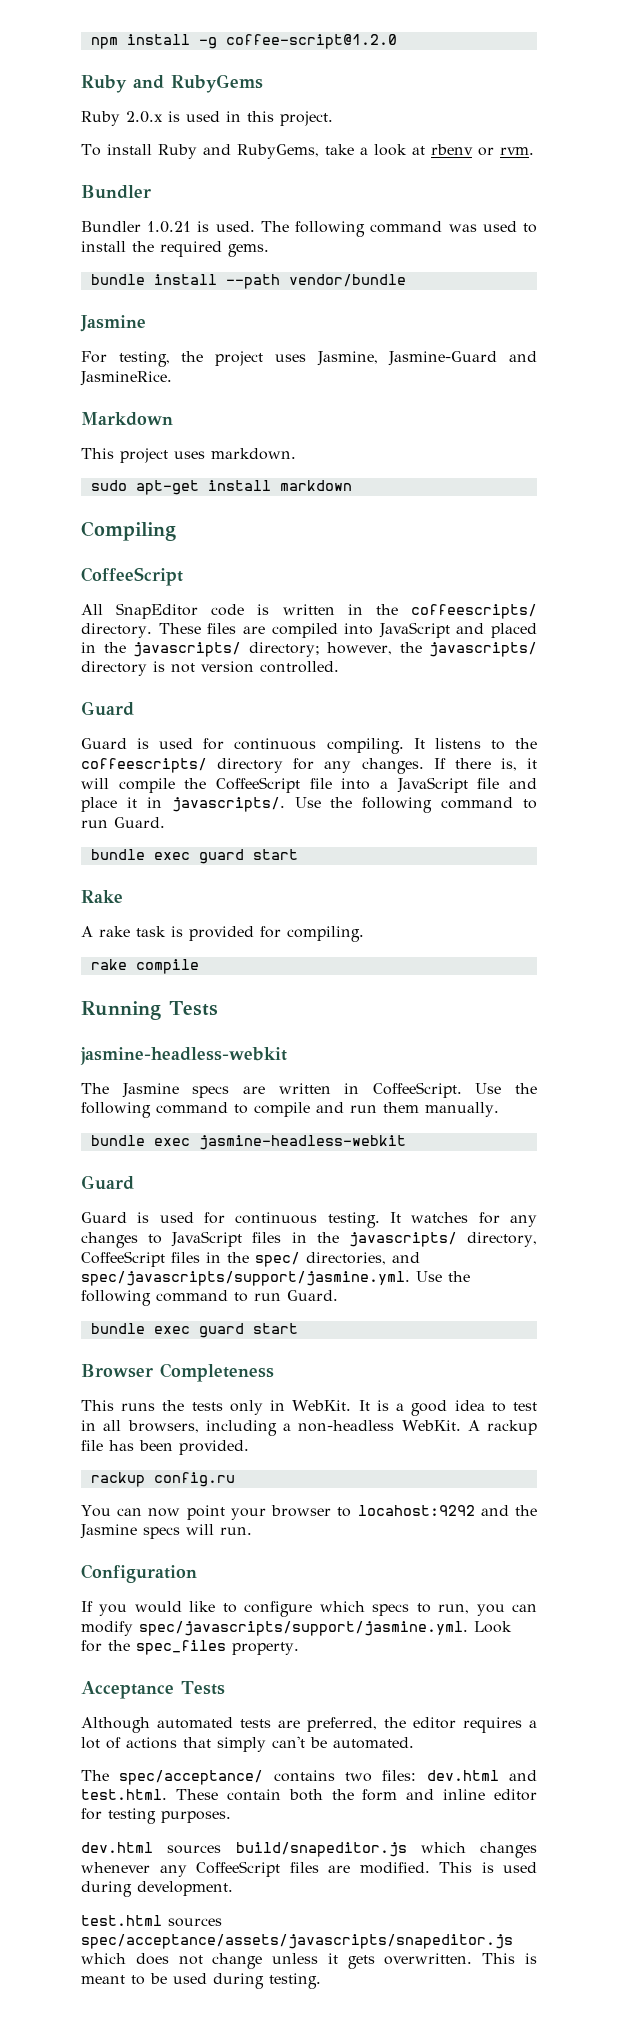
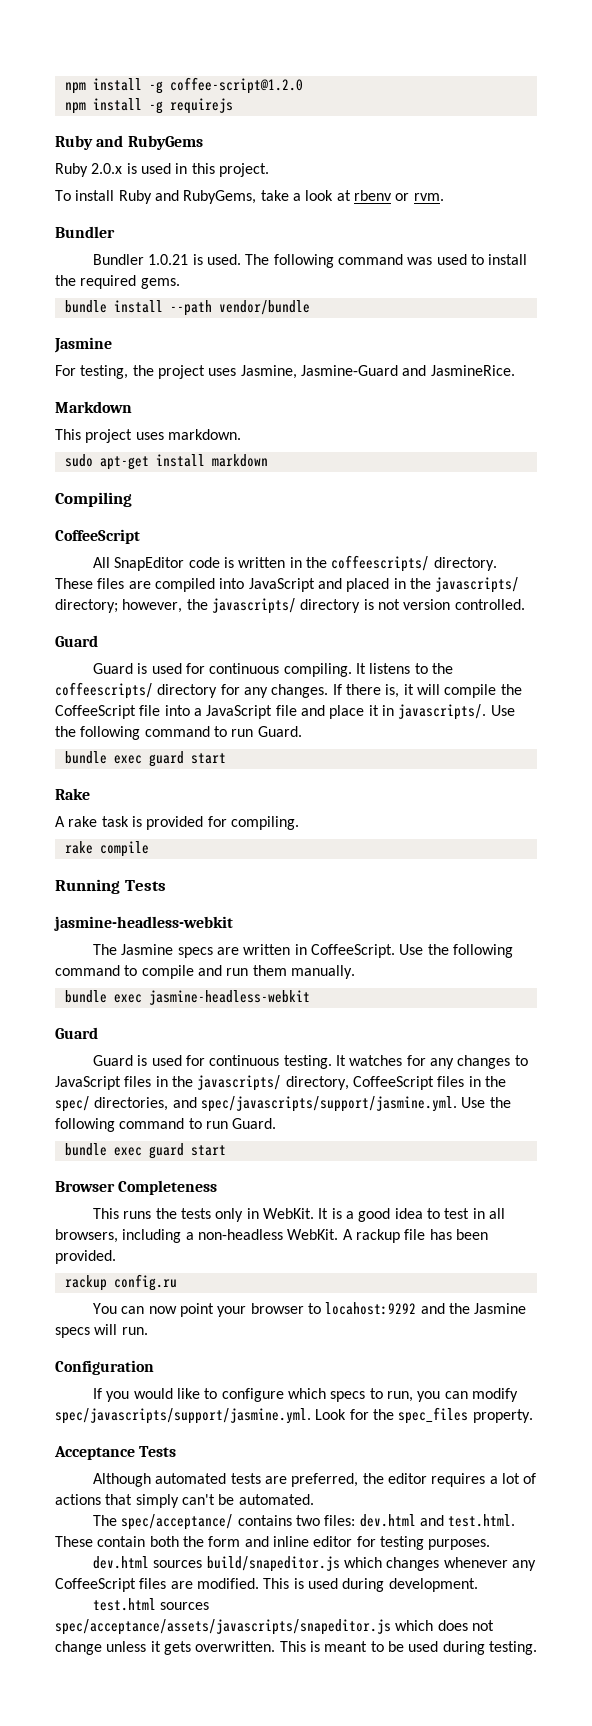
(397, 41) none -> [64,98,233,114] // npm install -g requirejs

